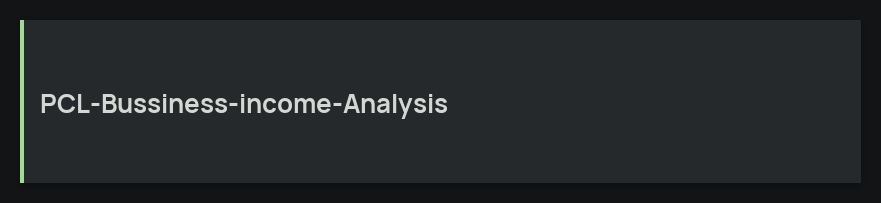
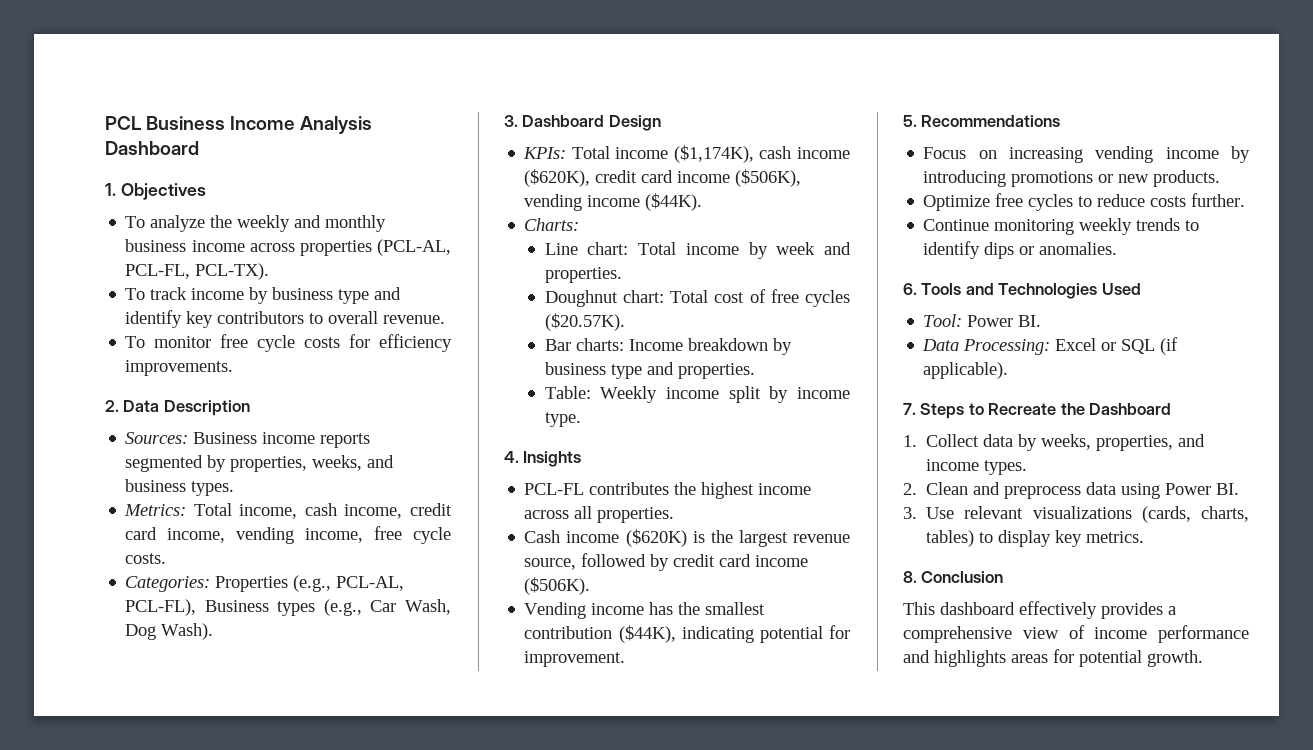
[40,94,448,119] PCL-Bussiness-income-Analysis -> [105,116,373,134] [105,141,199,155] [105,183,206,200] [125,215,387,232] [125,239,451,256] [125,263,270,280] [125,287,402,304] [125,310,446,328] [125,334,452,352] [125,360,234,376] [105,400,250,416] [125,432,371,448] [125,455,395,472] [125,479,235,496] [124,503,452,519] [125,526,451,544] [125,553,167,564] [125,575,405,592] [125,599,451,616] [125,623,214,640] [504,115,661,131] [523,145,850,163] [524,169,802,187] [524,193,703,211] [524,218,580,231] [544,242,851,259] [544,267,622,283] [544,289,850,307] [544,313,625,331] [544,338,792,355] [544,362,755,379] [544,386,850,403] [544,412,581,427] [504,451,582,467] [524,482,812,499] [524,506,675,523] [524,529,850,547] [524,553,809,571] [524,577,591,595] [524,602,766,619] [524,625,850,643] [524,651,626,667] [903,115,1061,127] [923,146,1250,163] [923,170,1221,187] [923,193,1246,211] [923,218,1200,235] [923,241,1118,259] [903,283,1141,299] [923,314,1042,327] [922,337,1179,355] [923,362,1009,379] [903,403,1172,419] [903,434,1206,451] [926,459,1028,475] [903,482,1240,499] [903,506,1249,523] [926,530,1145,547] [903,571,1004,583] [903,601,1176,619] [903,625,1249,643] [903,649,1203,667] PCL Business Income Analysis Dashboard // 1. Objectives // To analyze the weekly and monthly business income across properties (PCL-AL, PCL-FL, PCL-TX). // To track income by business type and identify key contributors to overall revenue. // To monitor free cycle costs for efficiency improvements. // 2. Data Description // Sources: Business income reports segmented by properties, weeks, and business types. // Metrics: Total income, cash income, credit card income, vending income, free cycle costs. // Categories: Properties (e.g., PCL-AL, PCL-FL), Business types (e.g., Car Wash, Dog Wash). // 3. Dashboard Design // KPIs: Total income ($1,174K), cash income ($620K), credit card income ($506K), vending income ($44K). // Charts: // Line chart: Total income by week and properties. // Doughnut chart: Total cost of free cycles ($20.57K). // Bar charts: Income breakdown by business type and properties. // Table: Weekly income split by income type. // 4. Insights // PCL-FL contributes the highest income across all properties. // Cash income ($620K) is the largest revenue source, followed by credit card income ($506K). // Vending income has the smallest contribution ($44K), indicating potential for improvement. // 5. Recommendations // Focus on increasing vending income by introducing promotions or new products. // Optimize free cycles to reduce costs further. // Continue monitoring weekly trends to identify dips or anomalies. // 6. Tools and Technologies Used // Tool: Power BI. // Data Processing: Excel or SQL (if applicable). // 7. Steps to Recreate the Dashboard // 1. Collect data by weeks, properties, and income types. // 2. Clean and preprocess data using Power BI. // 3. Use relevant visualizations (cards, charts, tables) to display key metrics. // 8. Conclusion // This dashboard effectively provides a comprehensive view of income performance and highlights areas for potential growth.

